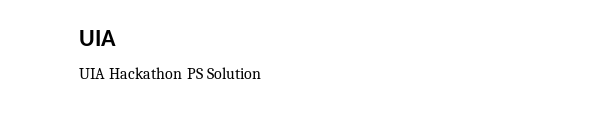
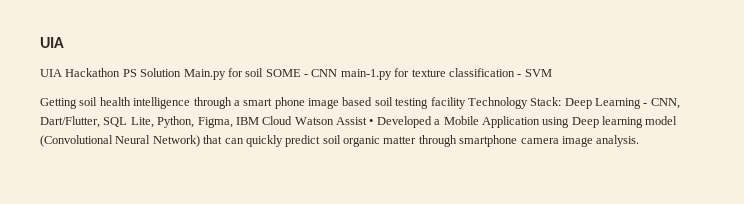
(261, 73) none -> [183,68,552,80] [40,97,680,109] [40,116,678,128] [40,135,640,147] Main.py for soil SOME - CNN main-1.py for texture classification - SVM // Getting soil health intelligence through a smart phone image based soil testing facility Technology Stack: Deep Learning - CNN, Dart/Flutter, SQL Lite, Python, Figma, IBM Cloud Watson Assist • Developed a Mobile Application using Deep learning model (Convolutional Neural Network) that can quickly predict soil organic matter through smartphone camera image analysis.

